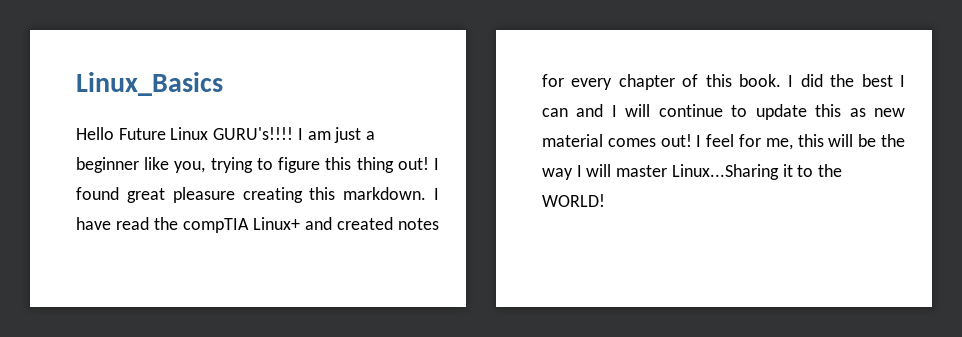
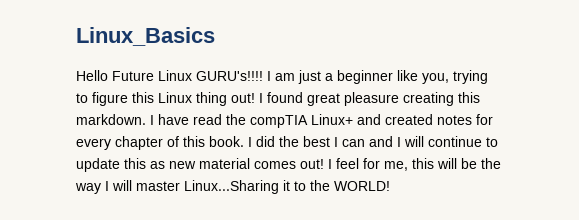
(352, 163) none -> [158,92,192,103] Linux

